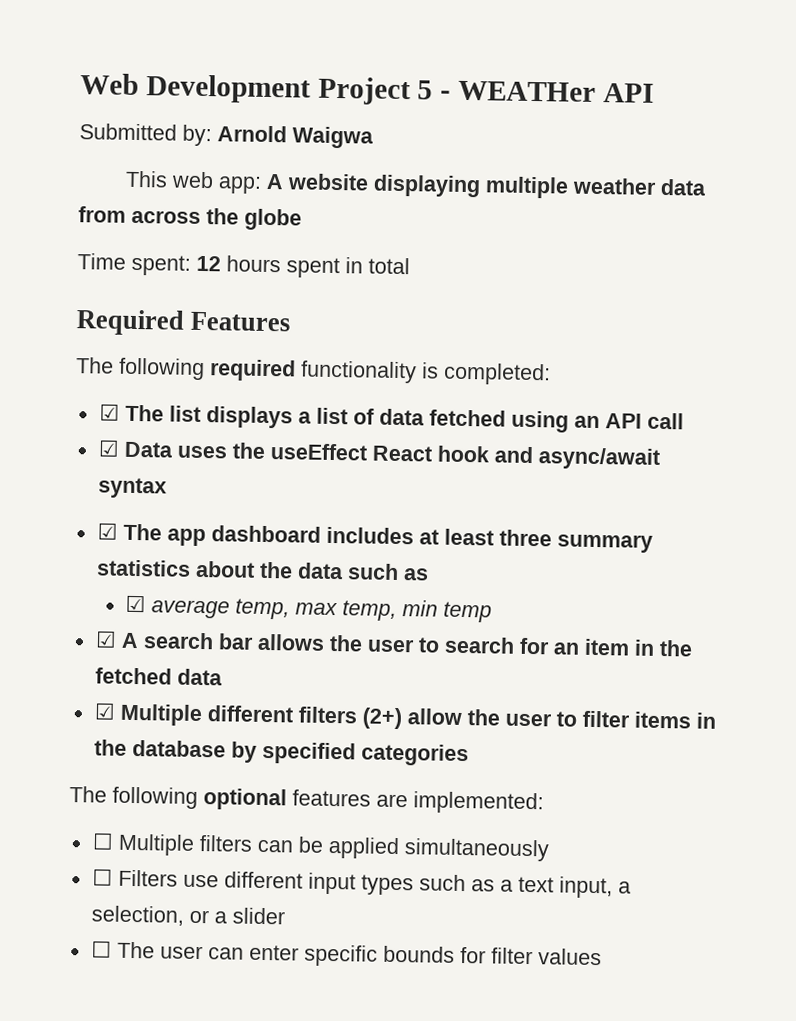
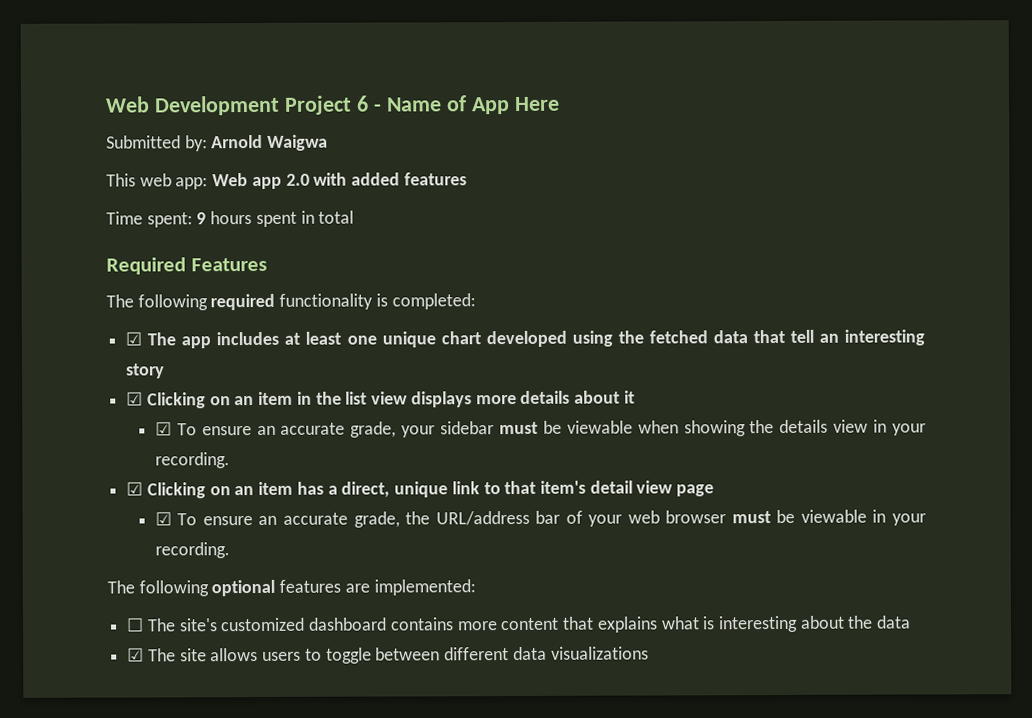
[417,80,654,103] 5 - WEATHer API -> [355,95,560,115] 6 - Name of App Here
[265,173,707,199] [78,206,302,231] A website displaying multiple weather data from across the globe -> [212,172,467,190] Web app 2.0 with added features
[196,255,221,272] 12 -> [196,212,207,225] 9
[98,403,684,433] [97,439,660,470] [97,477,167,499] // ☑ The list displays a list of data fetched using an API call // ☑ Data uses the useEffect React hook and async/await syntax -> (476, 301) none
[210,525,321,543] dashboard -> (212, 342) none
[498,529,653,553] [95,559,429,581] [125,594,493,623] [94,630,693,657] [94,667,223,686] [93,702,716,730] [93,739,469,767] three summary statistics about the data such as // ☑ average temp, max temp, min temp // ☑ A search bar allows the user to search for an item in the fetched data // ☑ Multiple different filters (2+) allow the user to filter items in the database by specified categories -> [346,329,925,348] [126,363,166,379] [126,390,635,409] [154,419,926,438] [154,452,230,469] [126,480,715,499] [154,509,926,528] [154,542,230,559] one unique chart developed using the fetched data that tell an interesting story // ☑ Clicking on an item in the list view displays more details about it // ☑ To ensure an accurate grade, your sidebar must be viewable when showing the details view in your recording. // ☑ Clicking on an item has a direct, unique link to that item's detail view page // ☑ To ensure an accurate grade, the URL/address bar of your web browser must be viewable in your recording.
[117,833,550,862] [91,868,631,899] [90,905,285,926] [90,940,602,967] Multiple filters can be applied simultaneously // ☐ Filters use different input types such as a text input, a selection, or a slider // ☐ The user can enter specific bounds for filter values -> [146,615,912,633] [127,646,649,664] The site's customized dashboard contains more content that explains what is interesting about the data // ☑ The site allows users to toggle between different data visualizations

